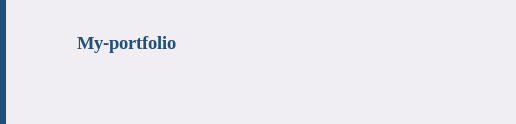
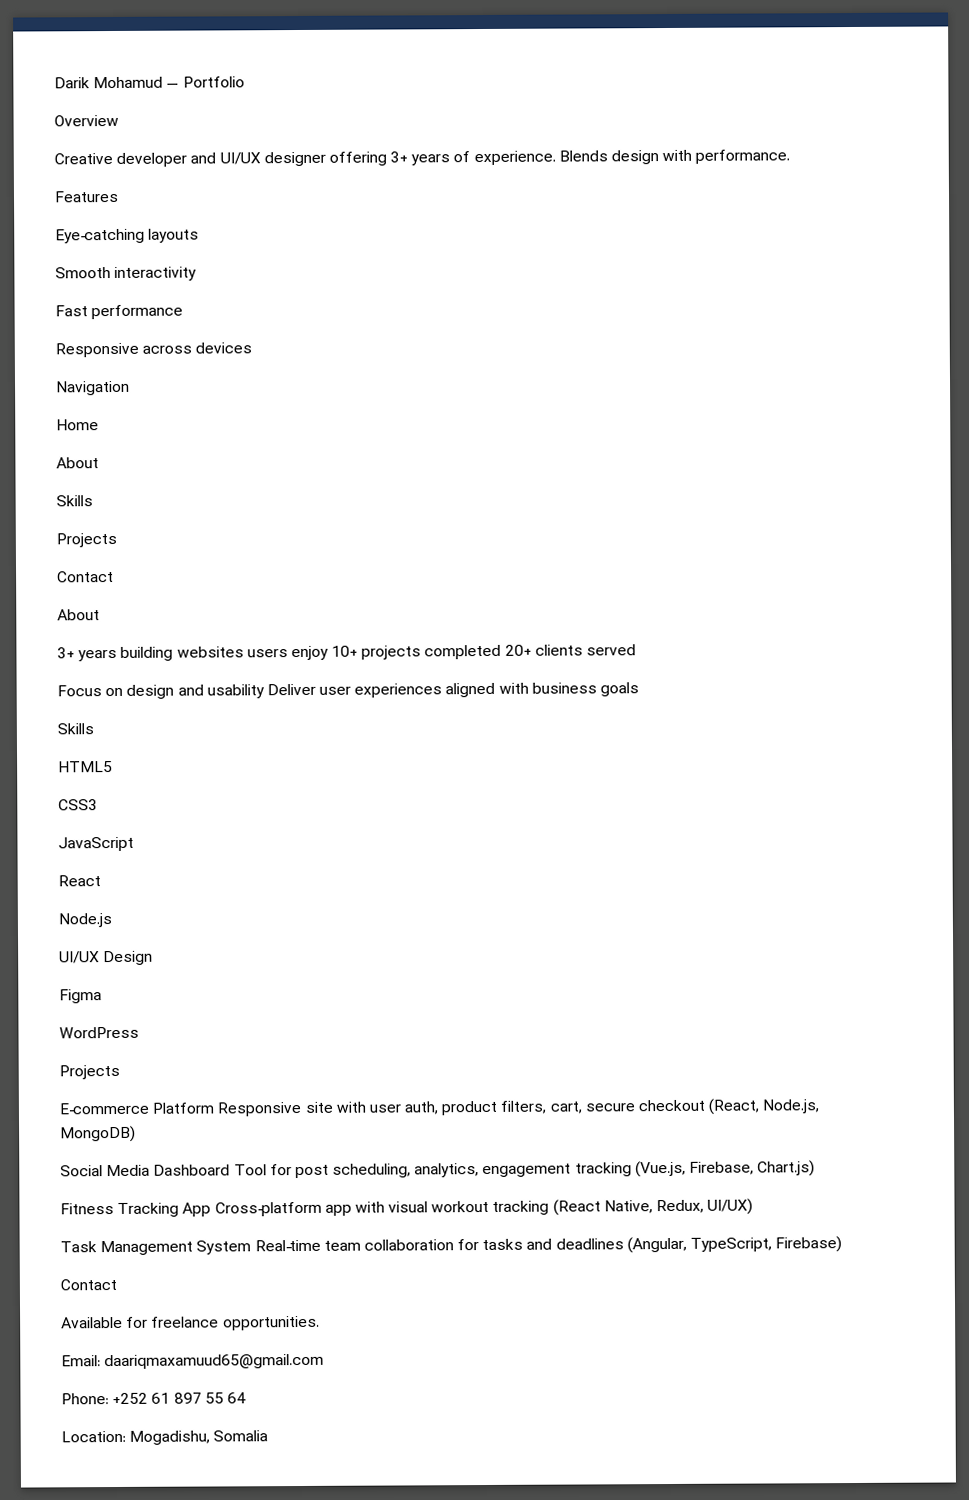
[77,36,176,53] My-portfolio -> [54,76,245,89] [54,114,119,127] [54,149,791,167] [54,190,119,203] [55,228,200,244] [55,266,198,281] [55,304,184,320] [55,342,253,358] [55,380,130,396] [56,419,99,431] [56,457,99,469] [56,495,93,507] [56,532,117,548] [57,571,114,583] [57,609,100,621] [57,644,637,662] [57,682,640,699] [57,723,94,735] [58,761,113,773] [58,799,98,811] [58,836,134,852] [58,875,101,887] [58,913,112,928] [59,950,154,966] [59,989,102,1004] [59,1026,139,1039] [59,1064,120,1080] [59,1098,820,1117] [60,1125,136,1143] [60,1160,816,1179] [60,1198,754,1217] [60,1236,843,1256] [60,1278,117,1291] [61,1315,320,1331] [61,1353,325,1370] [61,1392,246,1405] [61,1430,269,1445] Darik Mohamud — Portfolio // Overview // Creative developer and UI/UX designer offering 3+ years of experience. Blends design with performance. // Features // Eye‑catching layouts // Smooth interactivity // Fast performance // Responsive across devices // Navigation // Home // About // Skills // Projects // Contact // About // 3+ years building websites users enjoy 10+ projects completed 20+ clients served // Focus on design and usability Deliver user experiences aligned with business goals // Skills // HTML5 // CSS3 // JavaScript // React // Node.js // UI/UX Design // Figma // WordPress // Projects // E‑commerce Platform Responsive site with user auth, product filters, cart, secure checkout (React, Node.js, MongoDB) // Social Media Dashboard Tool for post scheduling, analytics, engagement tracking (Vue.js, Firebase, Chart.js) // Fitness Tracking App Cross‑platform app with visual workout tracking (React Native, Redux, UI/UX) // Task Management System Real‑time team collaboration for tasks and deadlines (Angular, TypeScript, Firebase) // Contact // Available for freelance opportunities. // Email: daariqmaxamuud65@gmail.com // Phone: +252 61 897 55 64 // Location: Mogadishu, Somalia

